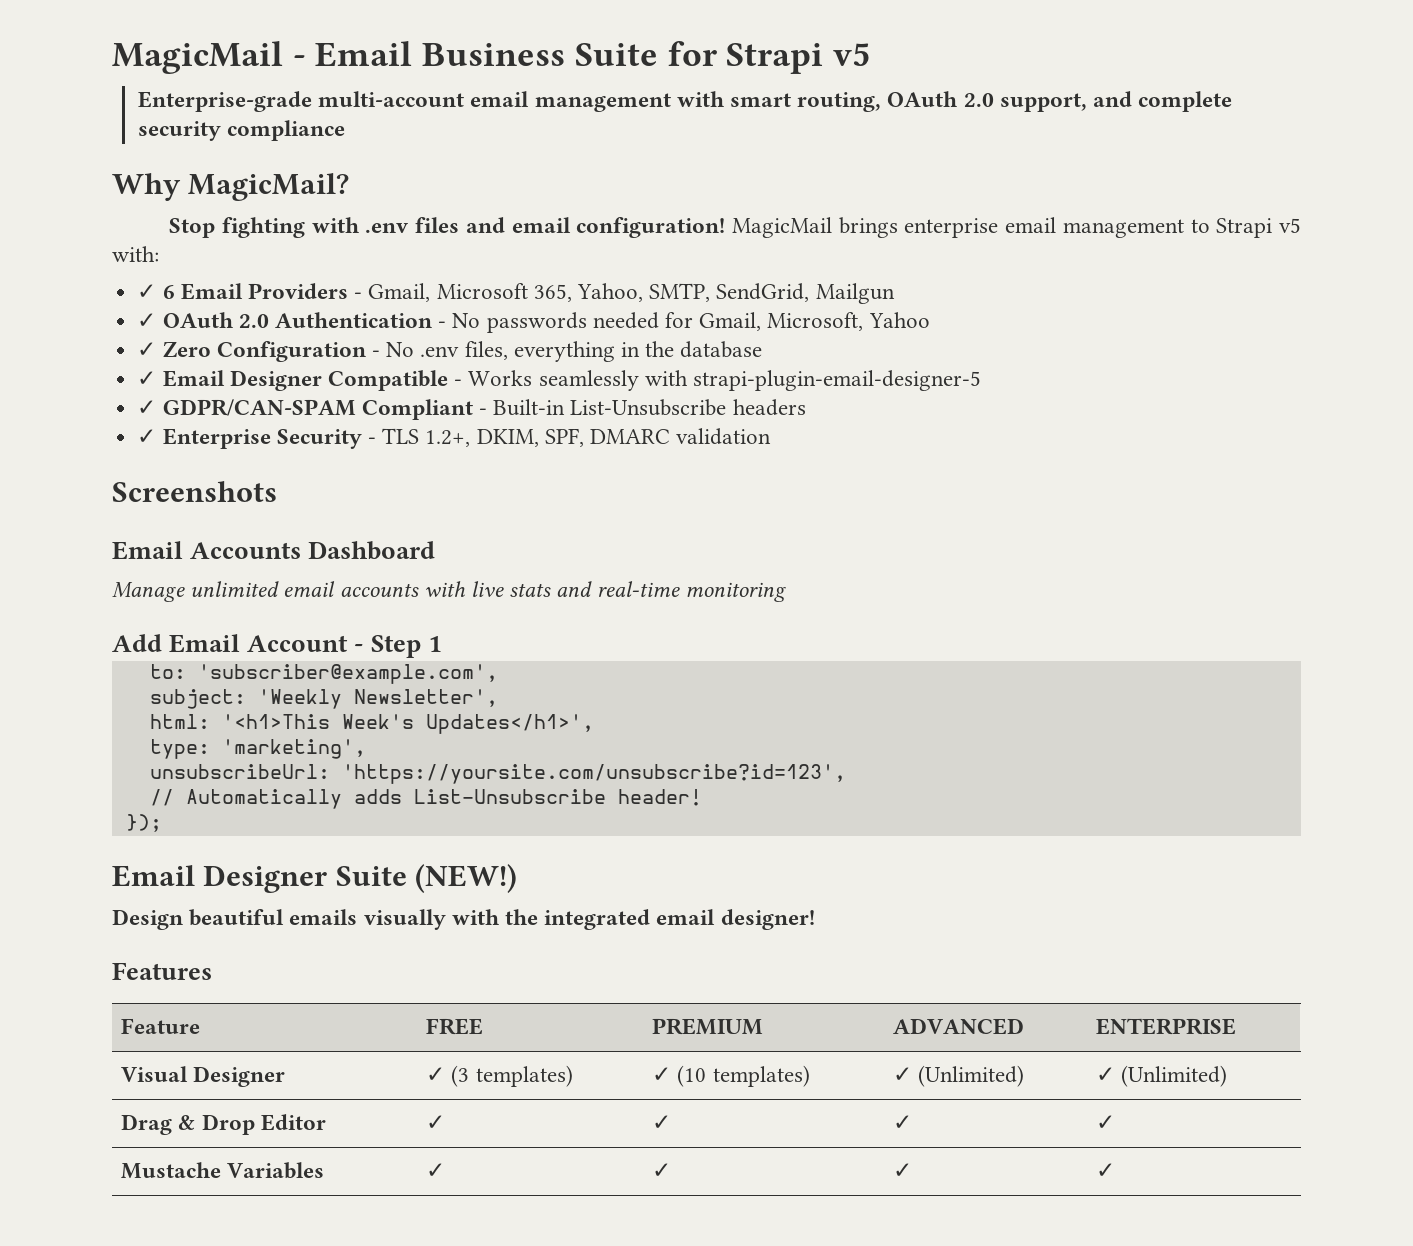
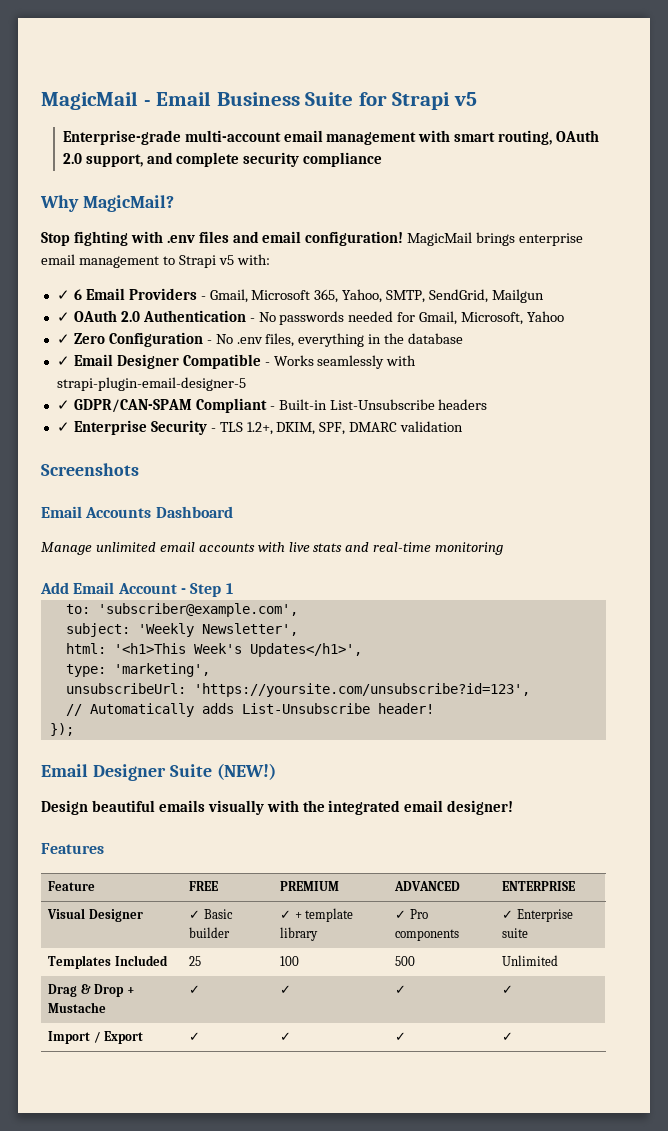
[451,1065,573,1087] [652,1065,810,1087] [893,1065,1025,1087] [1096,1065,1228,1087] (3 templates) | ✓ (10 templates) | ✓ (Unlimited) | ✓ (Unlimited) -> [203,909,233,919] [189,927,231,938] [280,908,354,922] [280,927,319,941] [395,909,428,919] [395,929,460,941] [502,909,573,922] [502,928,529,938] [48,955,168,969] [189,956,202,966] [280,956,300,966] [395,956,416,966] [502,955,559,966] Basic builder | ✓ + template library | ✓ Pro components | ✓ Enterprise suite // Templates Included | 25 | 100 | 500 | Unlimited
[260,1114,326,1131] Editor -> [126,987,135,994] [48,1002,107,1013] + Mustache
[121,1162,325,1179] Mustache Variables -> [48,1031,144,1044] Import / Export

